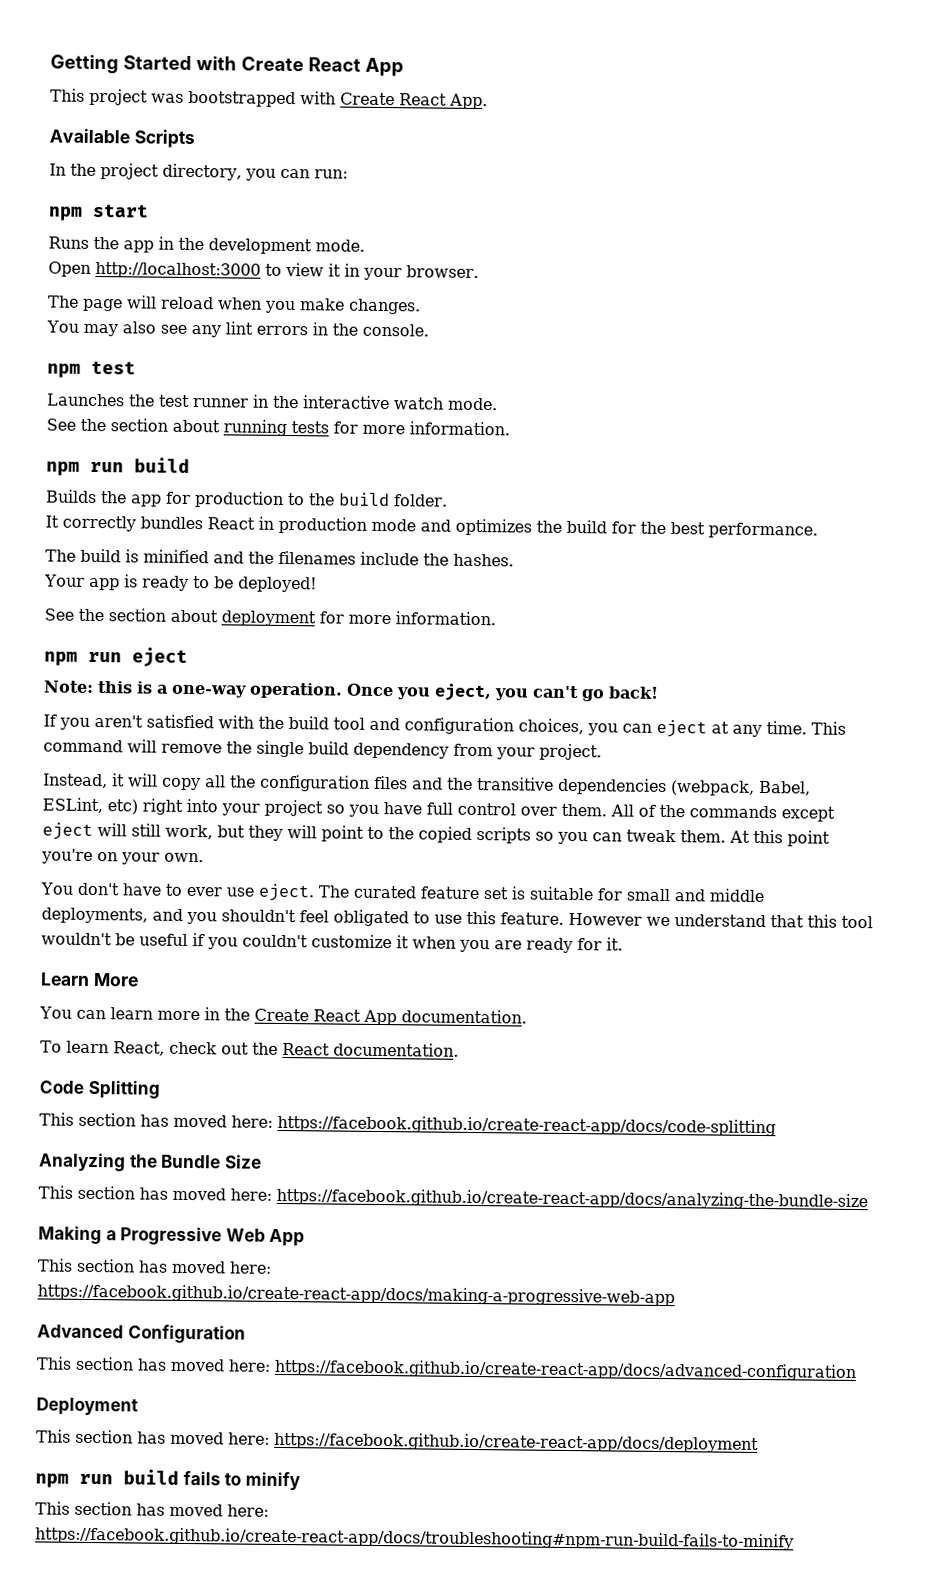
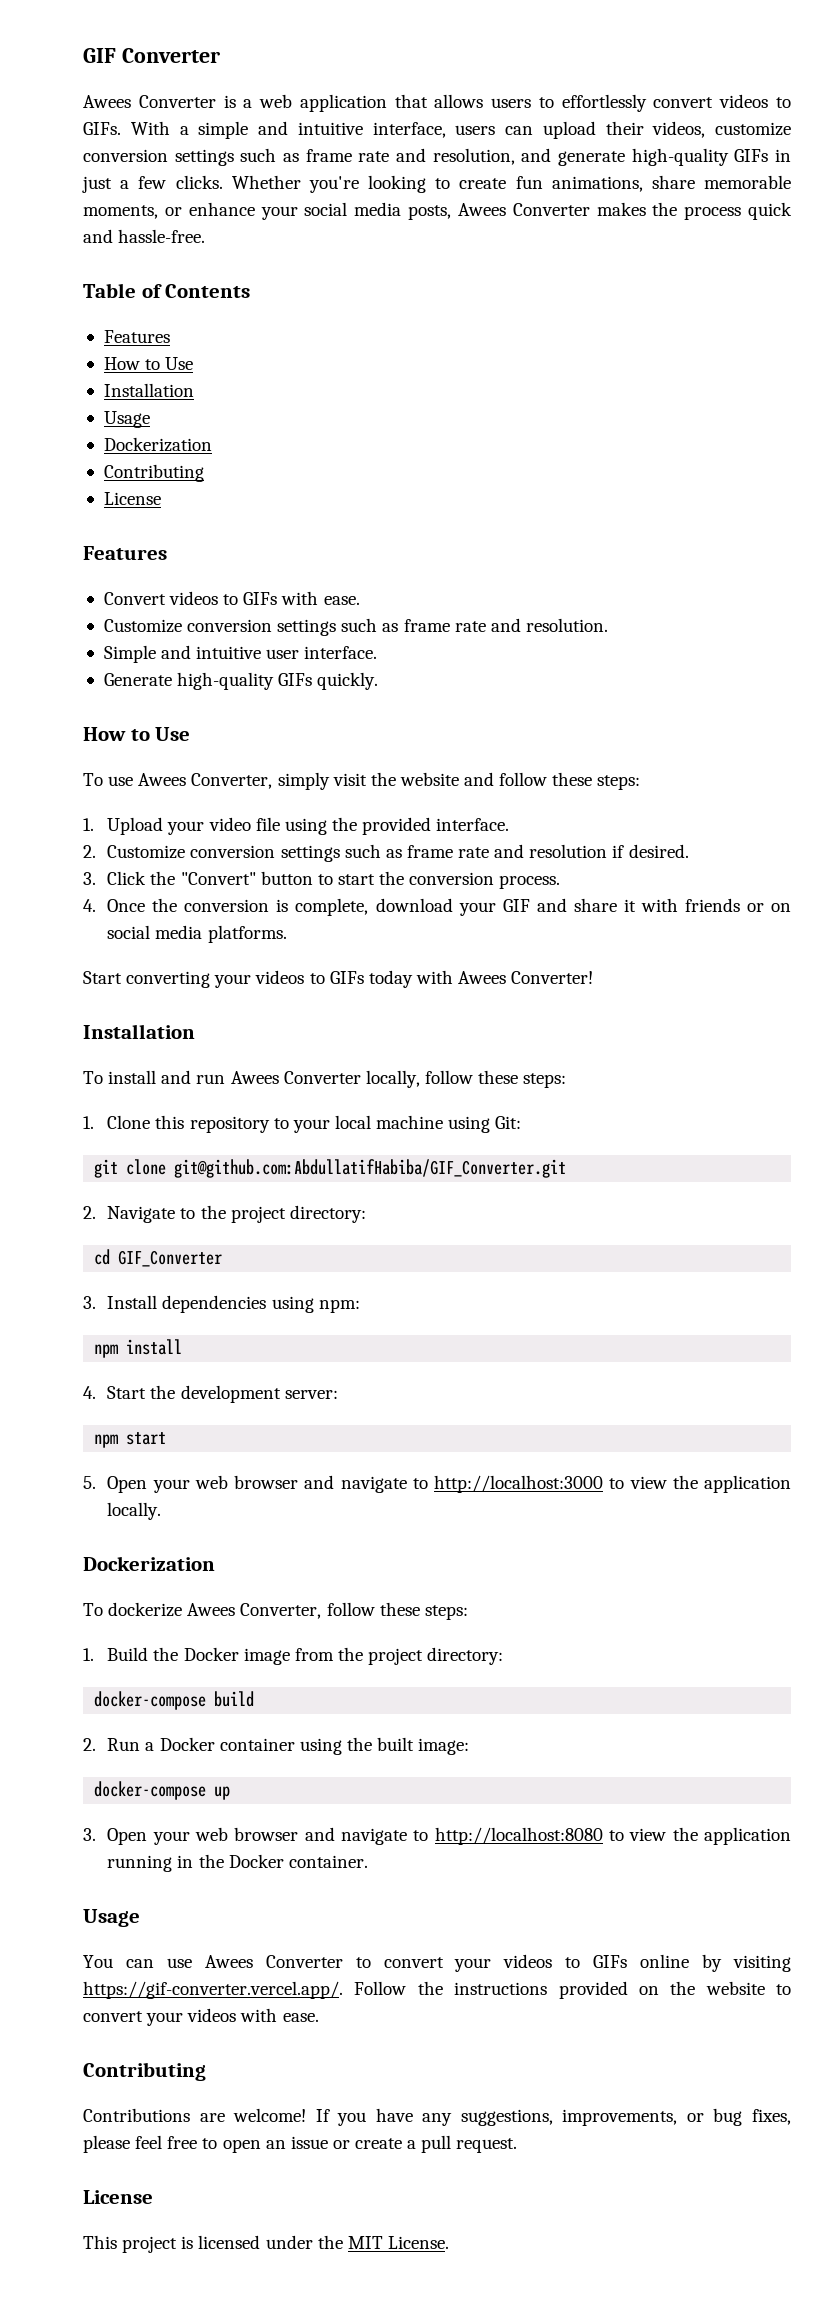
[50,54,404,77] [50,88,488,110] [49,128,195,149] [49,163,348,181] [48,203,149,221] [48,236,365,255] [48,261,479,281] [48,295,421,315] [46,320,429,338] [47,360,136,378] [47,393,498,411] [46,418,510,436] [46,457,190,476] [46,489,448,508] [45,515,818,539] [45,548,514,567] [44,574,317,593] [44,608,496,627] [44,647,188,667] [44,680,659,702] [43,714,846,738] [43,739,602,761] [43,773,811,796] [42,797,835,822] [42,822,830,847] [41,848,204,865] [40,882,764,903] [41,907,873,929] [41,932,623,954] [40,972,139,987] [39,1006,527,1026] [40,1040,459,1057] [39,1079,160,1099] [39,1112,776,1137] [39,1152,262,1172] [38,1185,868,1211] [38,1225,306,1247] [37,1258,272,1274] [37,1283,675,1307] [37,1324,246,1344] [36,1356,857,1382] [36,1397,138,1416] [36,1429,759,1453] [35,1469,300,1491] [35,1501,269,1517] [35,1526,794,1551] Getting Started with Create React App // This project was bootstrapped with Create React App. // Available Scripts // In the project directory, you can run: // npm start // Runs the app in the development mode. // Open http://localhost:3000 to view it in your browser. // The page will reload when you make changes. // You may also see any lint errors in the console. // npm test // Launches the test runner in the interactive watch mode. // See the section about running tests for more information. // npm run build // Builds the app for production to the build folder. // It correctly bundles React in production mode and optimizes the build for the best performance. // The build is minified and the filenames include the hashes. // Your app is ready to be deployed! // See the section about deployment for more information. // npm run eject // Note: this is a one-way operation. Once you eject, you can't go back! // If you aren't satisfied with the build tool and configuration choices, you can eject at any time. This command will remove the single build dependency from your project. // Instead, it will copy all the configuration files and the transitive dependencies (webpack, Babel, ESLint, etc) right into your project so you have full control over them. All of the commands except eject will still work, but they will point to the copied scripts so you can tweak them. At this point you're on your own. // You don't have to ever use eject. The curated feature set is suitable for small and middle deployments, and you shouldn't feel obligated to use this feature. However we understand that this tool wouldn't be useful if you couldn't customize it when you are ready for it. // Learn More // You can learn more in the Create React App documentation. // To learn React, check out the React documentation. // Code Splitting // This section has moved here: https://facebook.github.io/create-react-app/docs/code-splitting // Analyzing the Bundle Size // This section has moved here: https://facebook.github.io/create-react-app/docs/analyzing-the-bundle-size // Making a Progressive Web App // This section has moved here: https://facebook.github.io/create-react-app/docs/making-a-progressive-web-app // Advanced Configuration // This section has moved here: https://facebook.github.io/create-react-app/docs/advanced-configuration // Deployment // This section has moved here: https://facebook.github.io/create-react-app/docs/deployment // npm run build fails to minify // This section has moved here: https://facebook.github.io/create-react-app/docs/troubleshooting#npm-run-build-fails-to-minify -> [83,48,220,63] [83,94,791,112] [83,121,791,139] [83,148,792,166] [82,175,791,193] [83,202,793,220] [83,229,206,243] [83,283,251,298] [103,330,170,343] [103,357,194,370] [103,383,194,397] [103,411,150,428] [103,437,212,452] [103,464,204,482] [103,492,161,505] [83,546,167,560] [103,591,360,605] [103,618,608,636] [103,645,378,663] [103,672,379,690] [83,727,191,741] [83,772,641,790] [83,817,510,835] [83,844,689,862] [83,871,561,889] [83,898,792,916] [107,925,287,943] [83,970,594,988] [83,1024,195,1039] [83,1070,567,1088] [83,1115,522,1133] [94,1159,567,1178] [83,1205,366,1223] [94,1249,223,1267] [83,1295,360,1313] [94,1339,183,1358] [83,1385,338,1403] [94,1432,167,1448] [83,1475,791,1493] [107,1502,162,1520] [83,1556,215,1571] [83,1602,468,1620] [83,1647,504,1665] [94,1691,255,1710] [83,1737,470,1755] [94,1781,231,1800] [83,1827,792,1845] [107,1854,368,1872] [83,1909,140,1927] [83,1954,791,1972] [83,1981,791,1999] [83,2008,319,2026] [83,2062,206,2081] [83,2108,791,2126] [83,2135,518,2153] [83,2190,153,2204] [83,2235,449,2253] GIF Converter // Awees Converter is a web application that allows users to effortlessly convert videos to GIFs. With a simple and intuitive interface, users can upload their videos, customize conversion settings such as frame rate and resolution, and generate high-quality GIFs in just a few clicks. Whether you're looking to create fun animations, share memorable moments, or enhance your social media posts, Awees Converter makes the process quick and hassle-free. // Table of Contents // Features // How to Use // Installation // Usage // Dockerization // Contributing // License // Features // Convert videos to GIFs with ease. // Customize conversion settings such as frame rate and resolution. // Simple and intuitive user interface. // Generate high-quality GIFs quickly. // How to Use // To use Awees Converter, simply visit the website and follow these steps: // 1. Upload your video file using the provided interface. // 2. Customize conversion settings such as frame rate and resolution if desired. // 3. Click the "Convert" button to start the conversion process. // 4. Once the conversion is complete, download your GIF and share it with friends or on social media platforms. // Start converting your videos to GIFs today with Awees Converter! // Installation // To install and run Awees Converter locally, follow these steps: // 1. Clone this repository to your local machine using Git: // git clone git@github.com:AbdullatifHabiba/GIF_Converter.git // 2. Navigate to the project directory: // cd GIF_Converter // 3. Install dependencies using npm: // npm install // 4. Start the development server: // npm start // 5. Open your web browser and navigate to http://localhost:3000 to view the application locally. // Dockerization // To dockerize Awees Converter, follow these steps: // 1. Build the Docker image from the project directory: // docker-compose build // 2. Run a Docker container using the built image: // docker-compose up // 3. Open your web browser and navigate to http://localhost:8080 to view the application running in the Docker container. // Usage // You can use Awees Converter to convert your videos to GIFs online by visiting https://gif-converter.vercel.app/. Follow the instructions provided on the website to convert your videos with ease. // Contributing // Contributions are welcome! If you have any suggestions, improvements, or bug fixes, please feel free to open an issue or create a pull request. // License // This project is licensed under the MIT License.

